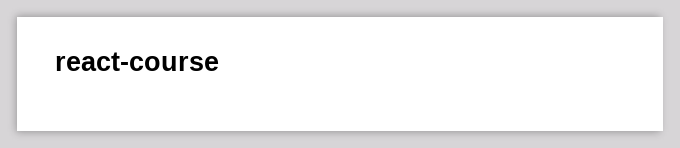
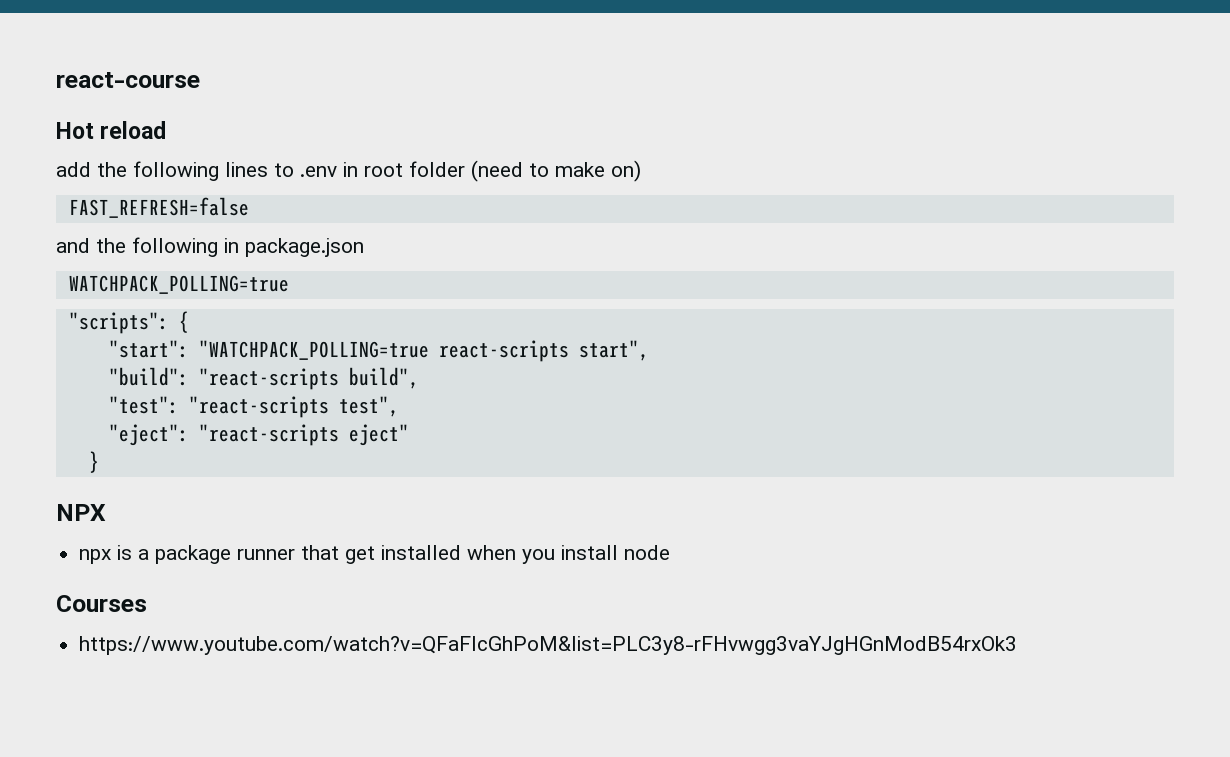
(219, 61) none -> [56,121,167,139] [56,160,641,182] [68,197,249,218] [56,237,364,257] [68,275,289,294] [68,311,189,334] [108,340,649,362] [108,367,419,390] [108,396,399,418] [108,424,409,446] [88,451,99,473] [56,504,106,521] [79,545,671,564] [56,595,147,612] [79,636,1018,655] // Hot reload // add the following lines to .env in root folder (need to make on) // FAST_REFRESH=false // and the following in package.json // WATCHPACK_POLLING=true // "scripts": { // "start": "WATCHPACK_POLLING=true react-scripts start", // "build": "react-scripts build", // "test": "react-scripts test", // "eject": "react-scripts eject" // } // NPX // npx is a package runner that get installed when you install node // Courses // https://www.youtube.com/watch?v=QFaFIcGhPoM&list=PLC3y8-rFHvwgg3vaYJgHGnModB54rxOk3

